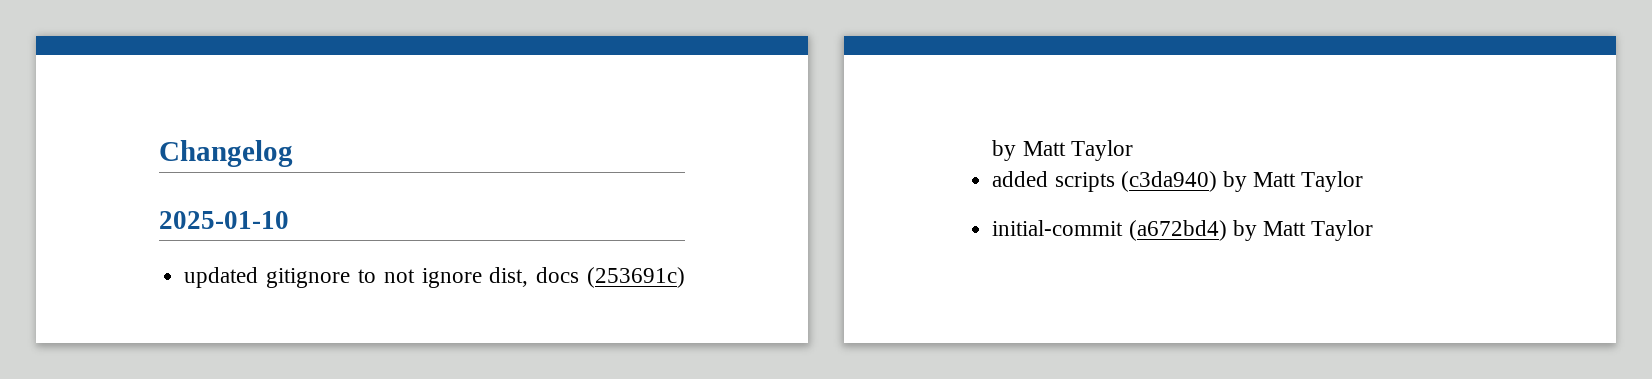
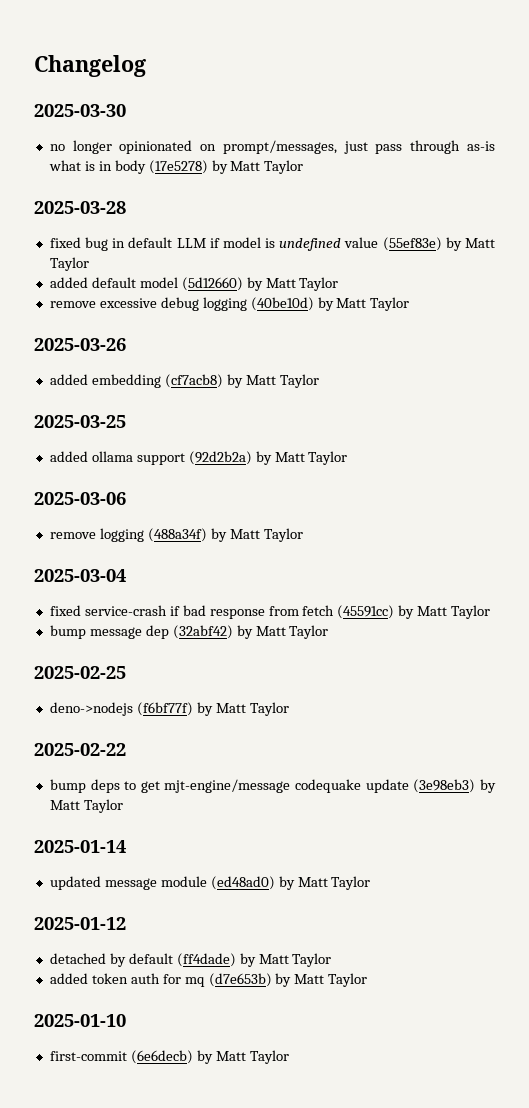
[159,211,289,229] [184,267,685,288] [992,140,1133,161] [992,171,1364,192] [992,220,1227,241] 2025-01-10 // updated gitignore to not ignore dist, docs (253691c) by Matt Taylor // added scripts (c3da940) by Matt Taylor // initial-commit (a672bd4) -> [34,104,126,117] [49,140,496,154] [48,160,304,174] [34,201,126,214] [49,237,495,251] [49,257,89,271] [49,277,339,291] [49,297,410,311] [34,338,126,351] [49,374,319,388] [34,415,126,428] [49,451,348,465] [34,492,126,505] [49,528,303,542] [34,569,126,582] [49,605,491,619] [49,625,329,639] [34,666,126,679] [49,702,289,716] [34,743,126,756] [49,779,497,793] [49,799,123,813] [34,840,126,853] [49,876,371,890] [34,917,126,930] [49,953,332,967] [49,973,368,987] [34,1014,126,1027] [49,1050,193,1064] 2025-03-30 // no longer opinionated on prompt/messages, just pass through as-is what is in body (17e5278) by Matt Taylor // 2025-03-28 // fixed bug in default LLM if model is undefined value (55ef83e) by Matt Taylor // added default model (5d12660) by Matt Taylor // remove excessive debug logging (40be10d) by Matt Taylor // 2025-03-26 // added embedding (cf7acb8) by Matt Taylor // 2025-03-25 // added ollama support (92d2b2a) by Matt Taylor // 2025-03-06 // remove logging (488a34f) by Matt Taylor // 2025-03-04 // fixed service-crash if bad response from fetch (45591cc) by Matt Taylor // bump message dep (32abf42) by Matt Taylor // 2025-02-25 // deno->nodejs (f6bf77f) by Matt Taylor // 2025-02-22 // bump deps to get mjt-engine/message codequake update (3e98eb3) by Matt Taylor // 2025-01-14 // updated message module (ed48ad0) by Matt Taylor // 2025-01-12 // detached by default (ff4dade) by Matt Taylor // added token auth for mq (d7e653b) by Matt Taylor // 2025-01-10 // first-commit (6e6decb)

